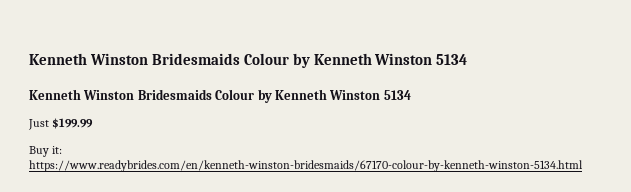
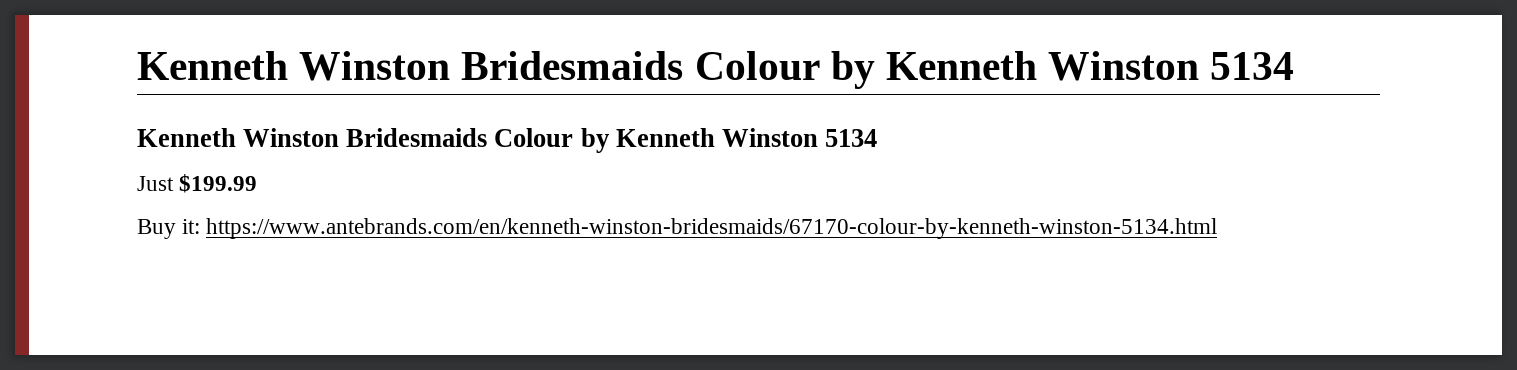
[29,160,583,172] https://www.readybrides.com/en/kenneth-winston-bridesmaids/67170-colour-by-kenneth-winston-5134.html -> [206,218,1218,239] https://www.antebrands.com/en/kenneth-winston-bridesmaids/67170-colour-by-kenneth-winston-5134.html

